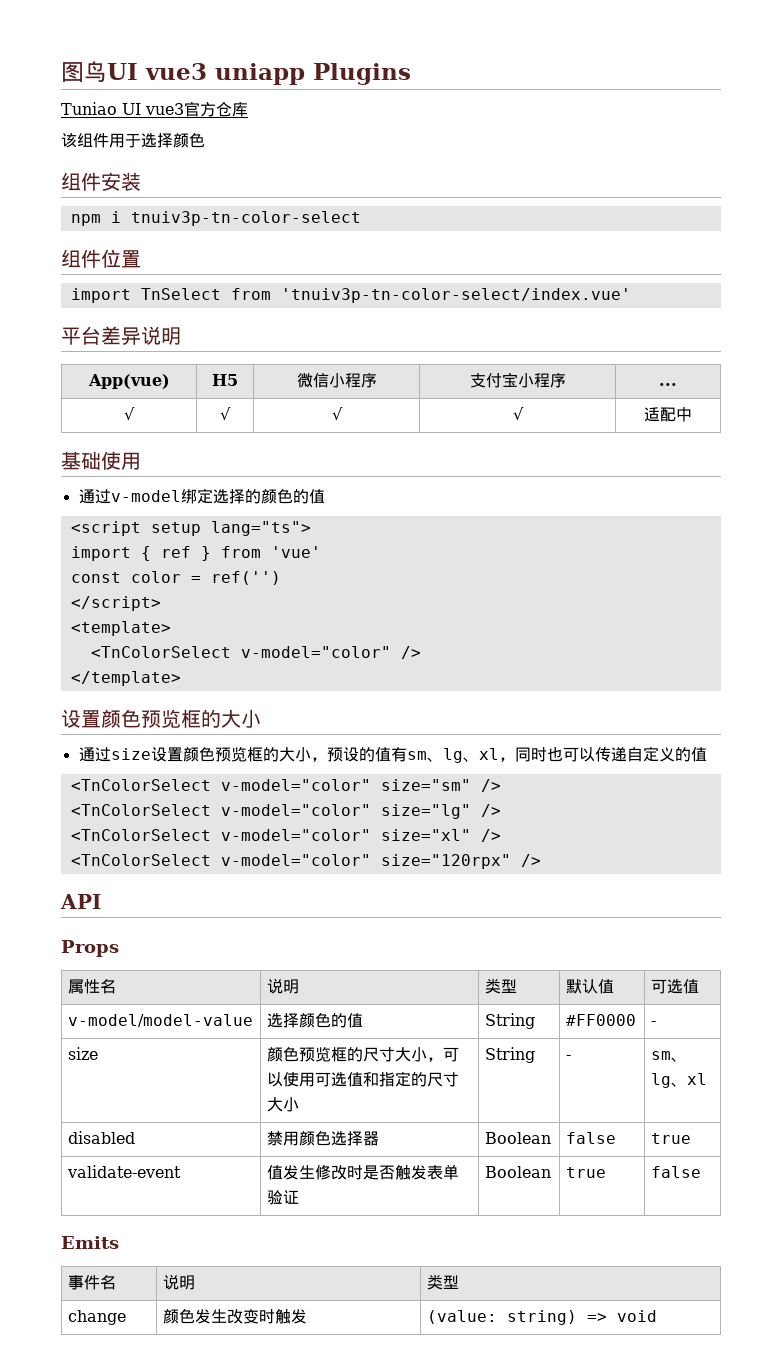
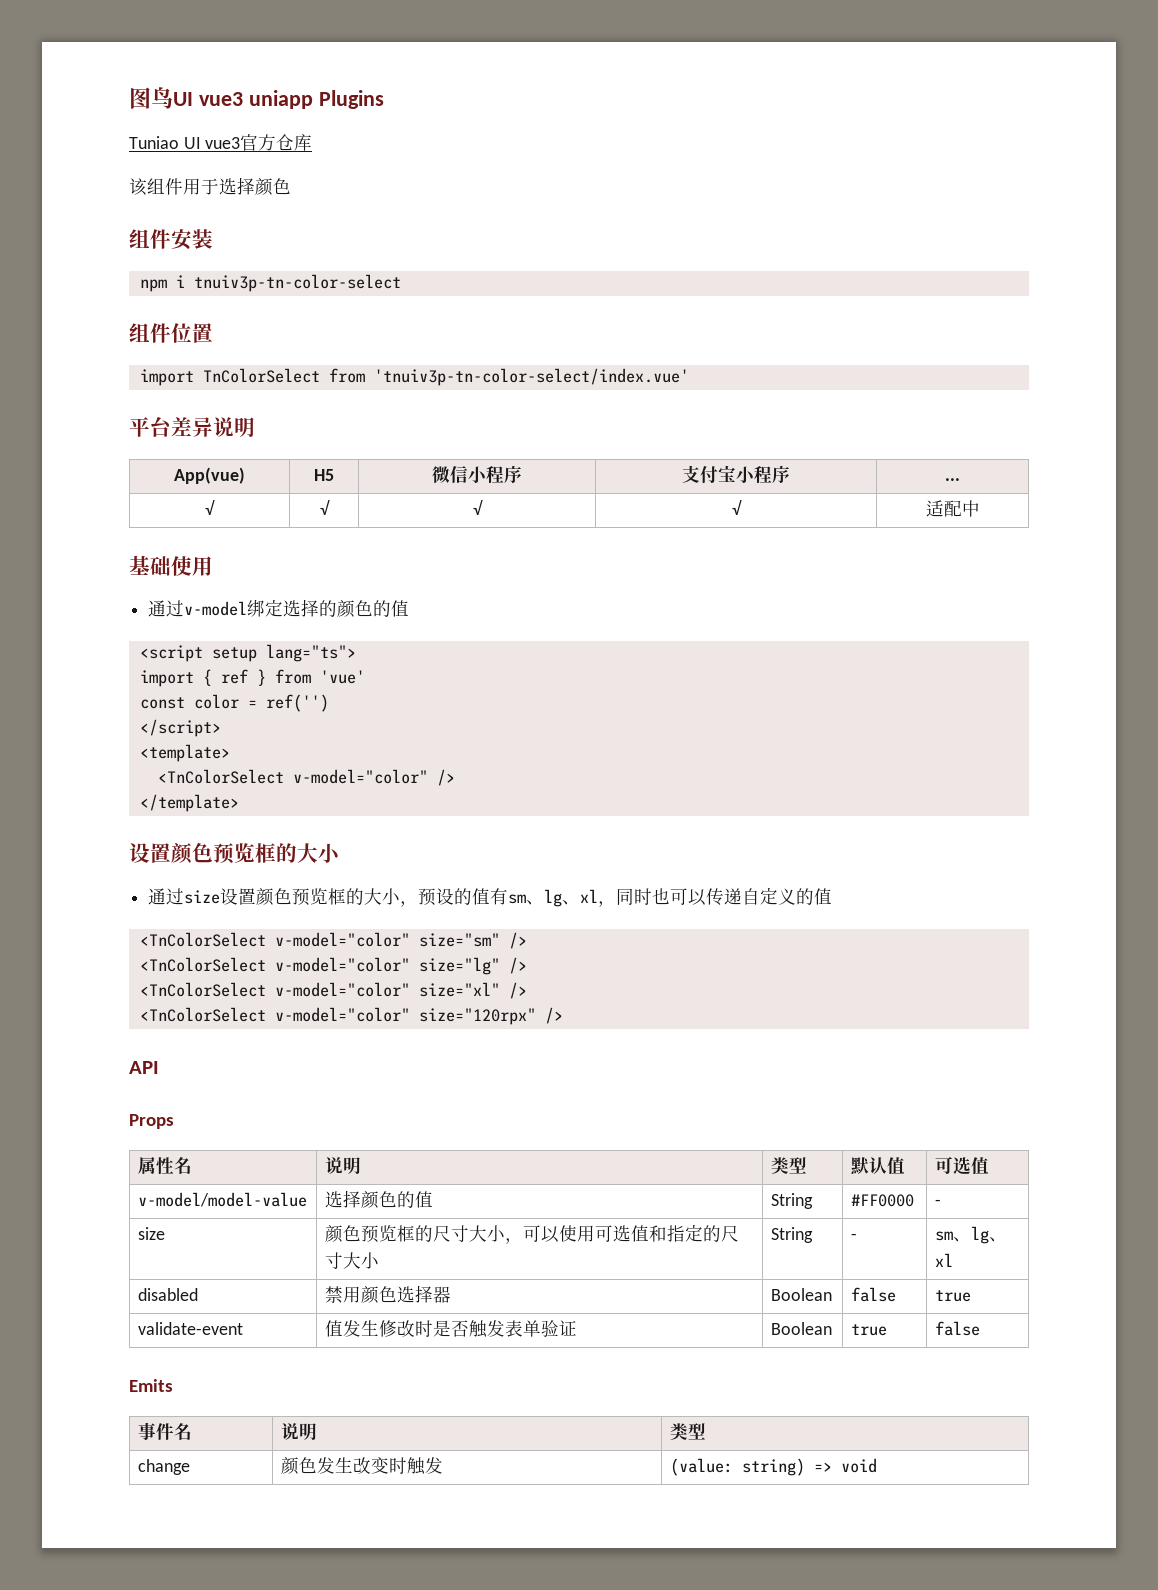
[140,288,221,300] TnSelect -> [202,368,320,383] TnColorSelect

